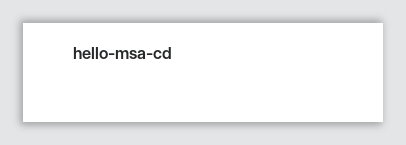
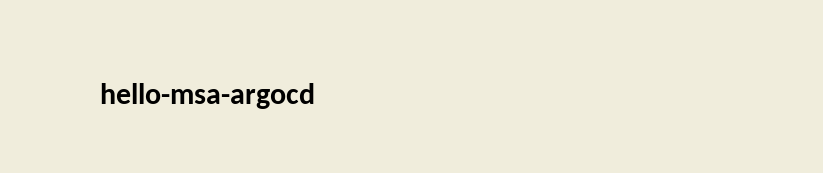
[73,47,172,59] hello-msa-cd -> [100,83,315,109] hello-msa-argocd

